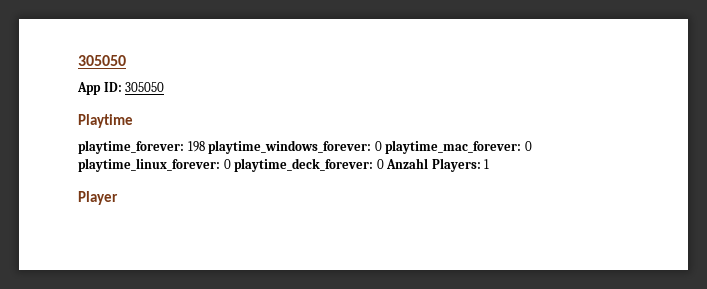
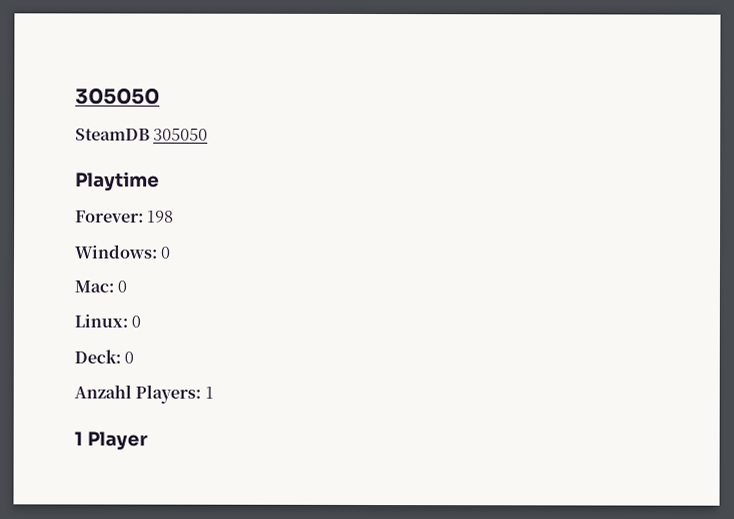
[78,55,126,66] [77,82,122,95] 305050 // App ID: -> [75,87,160,105] [75,128,150,141] 305050 // SteamDB
[78,140,184,154] playtime_forever: -> [75,210,144,223] Forever:
[208,140,532,154] [78,158,384,172] playtime_windows_forever: 0 playtime_mac_forever: 0 playtime_linux_forever: 0 playtime_deck_forever: 0 -> [75,244,172,259] [74,280,128,293] [74,314,142,328] [74,349,135,364] // Windows: 0 // Mac: 0 // Linux: 0 // Deck: 0 //
(490, 164) none -> [74,431,83,446] 1

